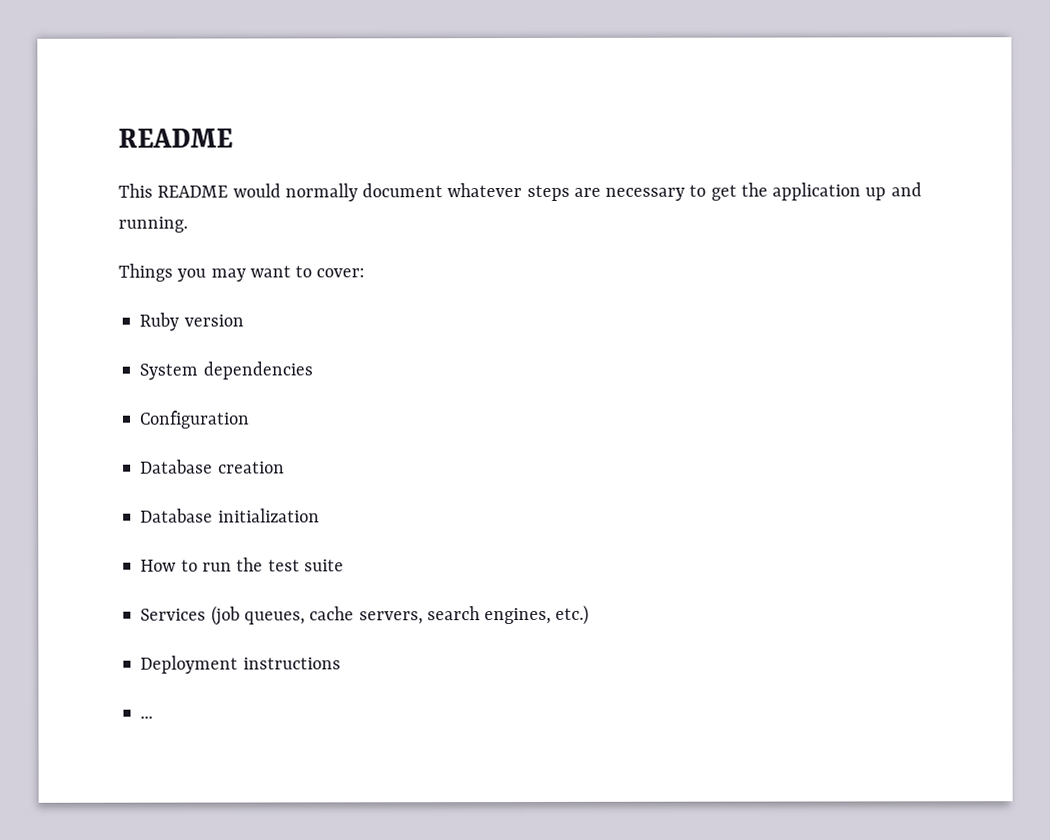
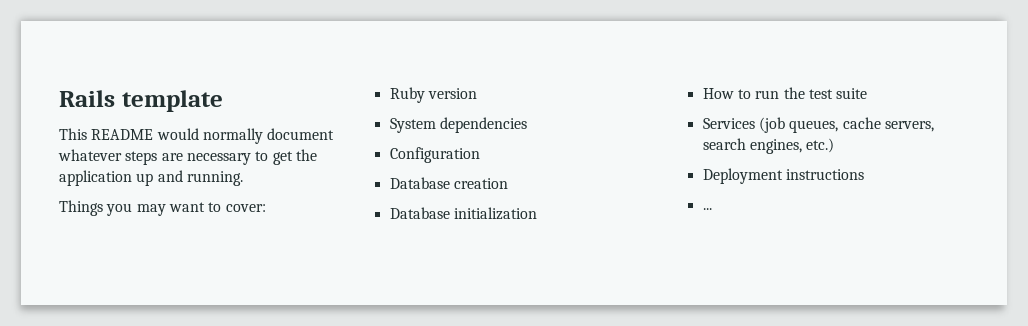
[118,128,233,148] README -> [59,90,223,112] Rails template

